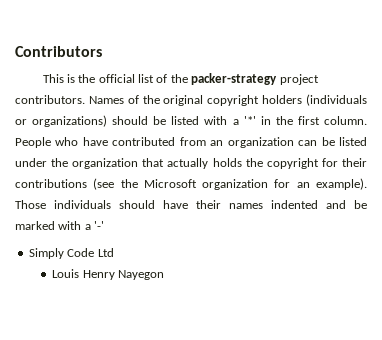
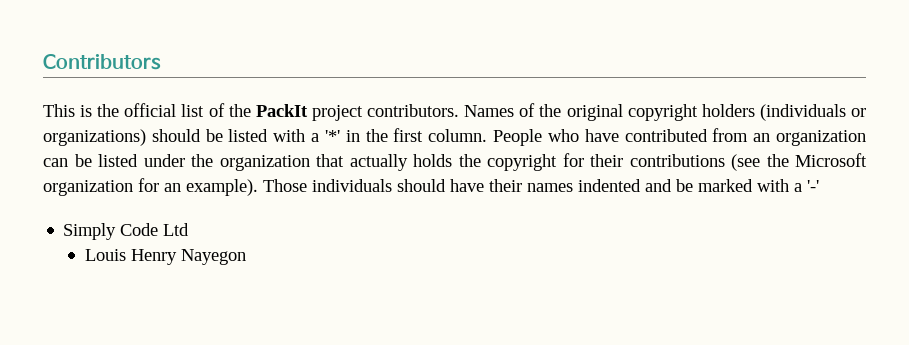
[191,73,278,85] packer-strategy -> [255,104,308,117] PackIt

